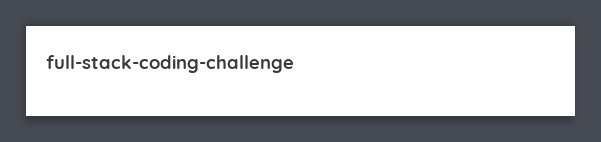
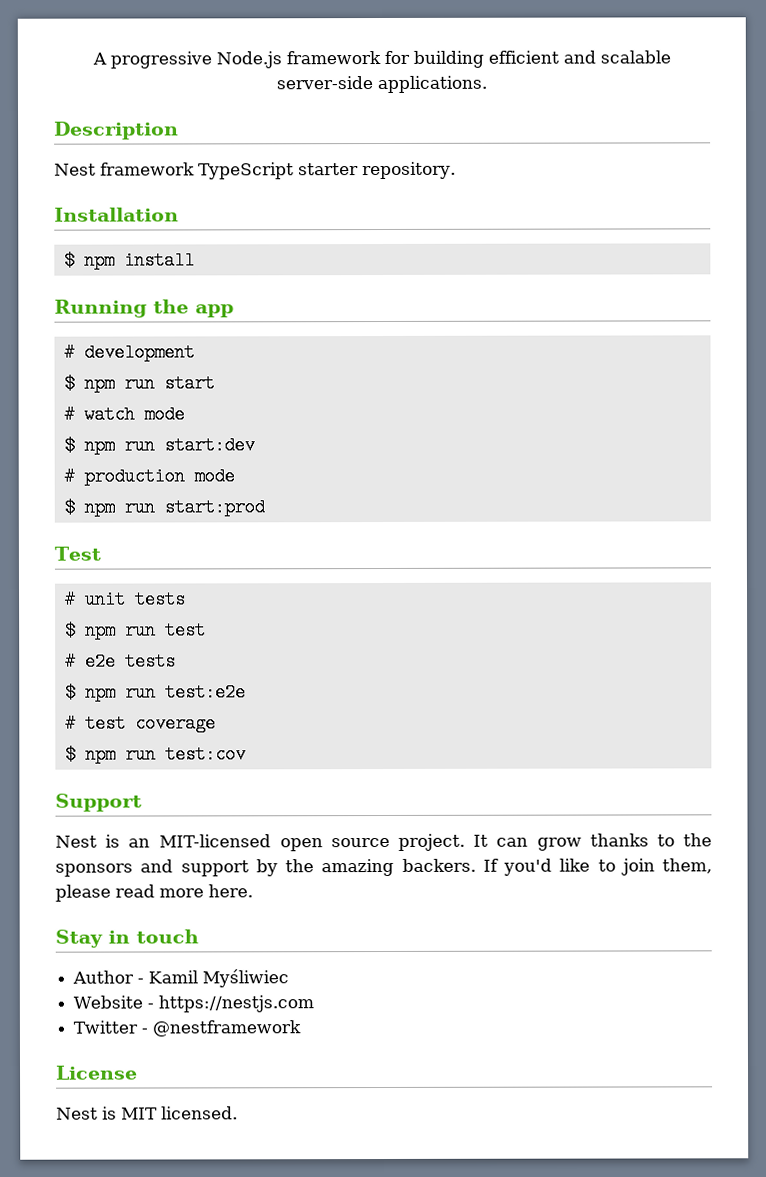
[46,55,294,73] full-stack-coding-challenge -> [91,50,671,69] [276,75,487,94] [54,121,179,140] [54,161,456,180] [54,207,179,222] [63,251,195,270] [54,299,234,318] [63,343,195,362] [63,374,215,393] [63,405,185,424] [63,436,255,455] [63,467,235,486] [63,498,265,517] [54,546,101,561] [64,590,186,609] [64,621,206,640] [64,652,176,671] [64,683,246,702] [64,714,216,733] [64,745,246,764] [55,793,142,812] [55,833,712,852] [55,858,712,877] [55,884,253,902] [55,929,199,948] [72,969,290,988] [73,995,315,1013] [73,1020,302,1037] [55,1065,138,1080] [56,1106,238,1120] A progressive Node.js framework for building efficient and scalable server-side applications. // Description // Nest framework TypeScript starter repository. // Installation // $ npm install // Running the app // # development // $ npm run start // # watch mode // $ npm run start:dev // # production mode // $ npm run start:prod // Test // # unit tests // $ npm run test // # e2e tests // $ npm run test:e2e // # test coverage // $ npm run test:cov // Support // Nest is an MIT-licensed open source project. It can grow thanks to the sponsors and support by the amazing backers. If you'd like to join them, please read more here. // Stay in touch // Author - Kamil Myśliwiec // Website - https://nestjs.com // Twitter - @nestframework // License // Nest is MIT licensed.

